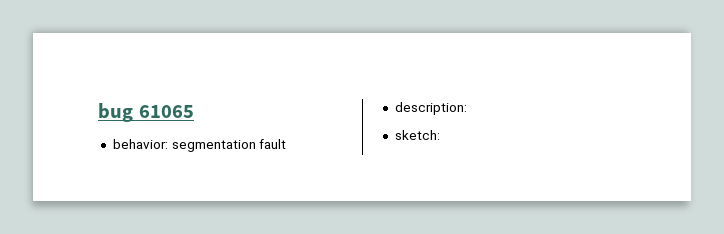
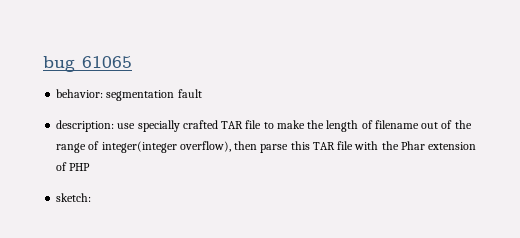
(467, 108) none -> [117,120,472,132] [56,141,477,153] [56,162,91,171] use specially crafted TAR file to make the length of filename out of the range of integer(integer overflow), then parse this TAR file with the Phar extension of PHP

